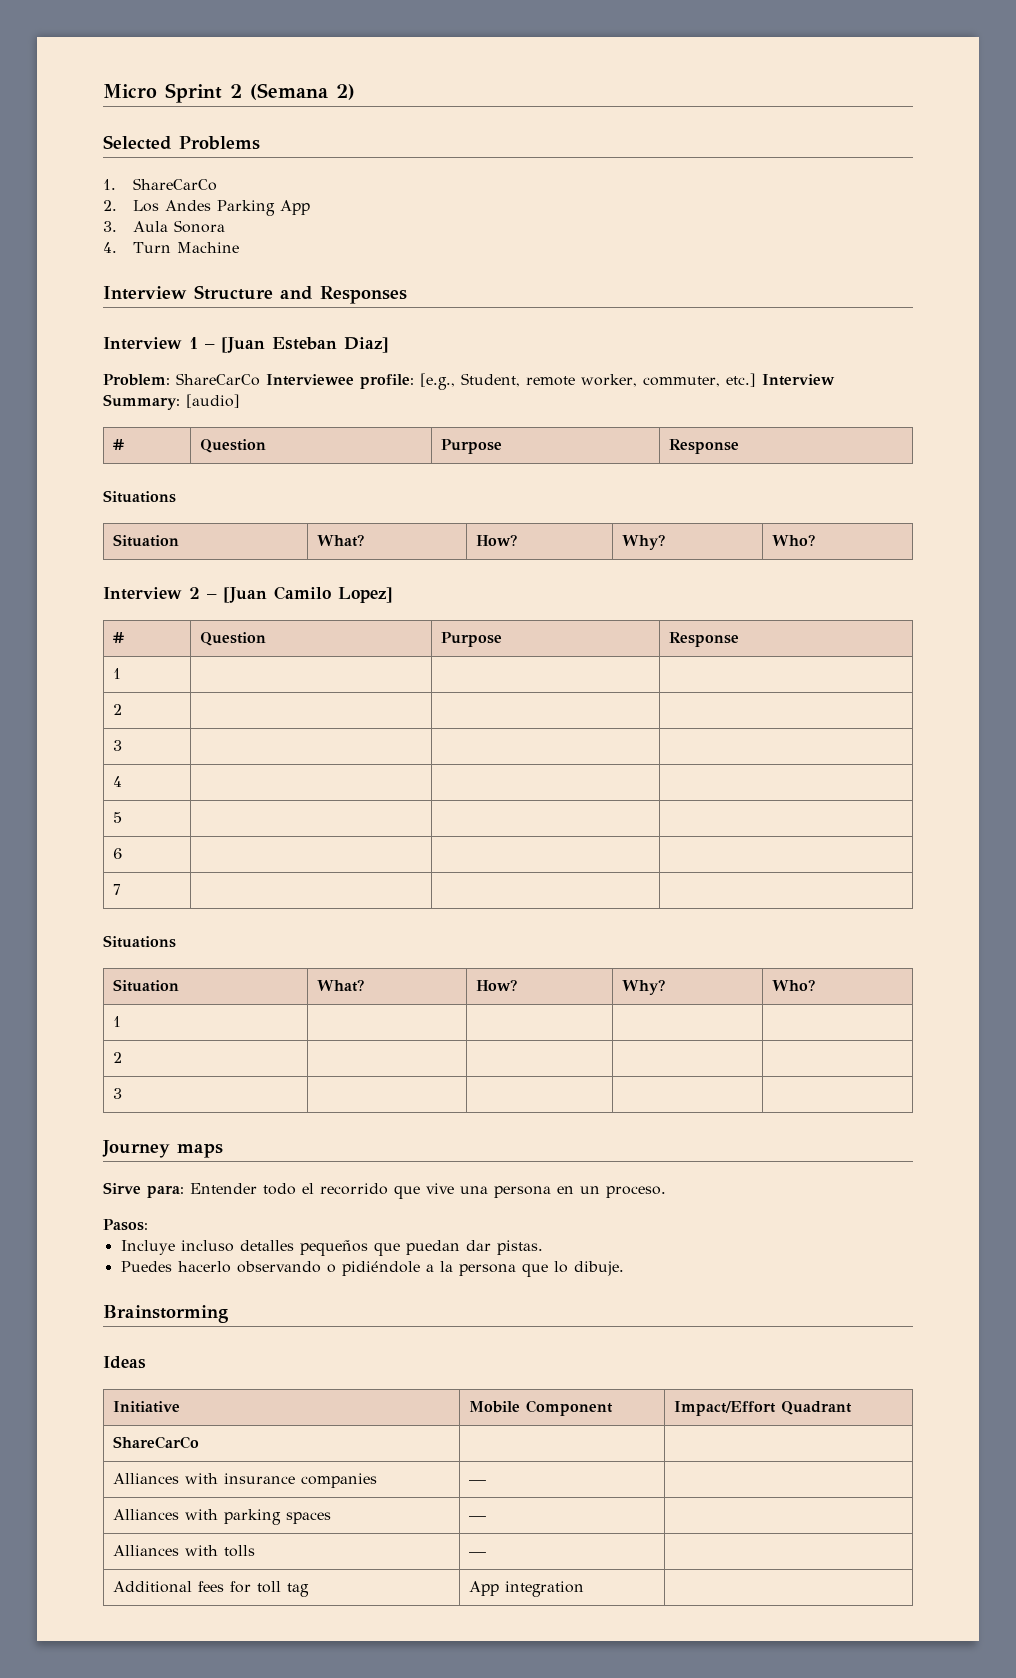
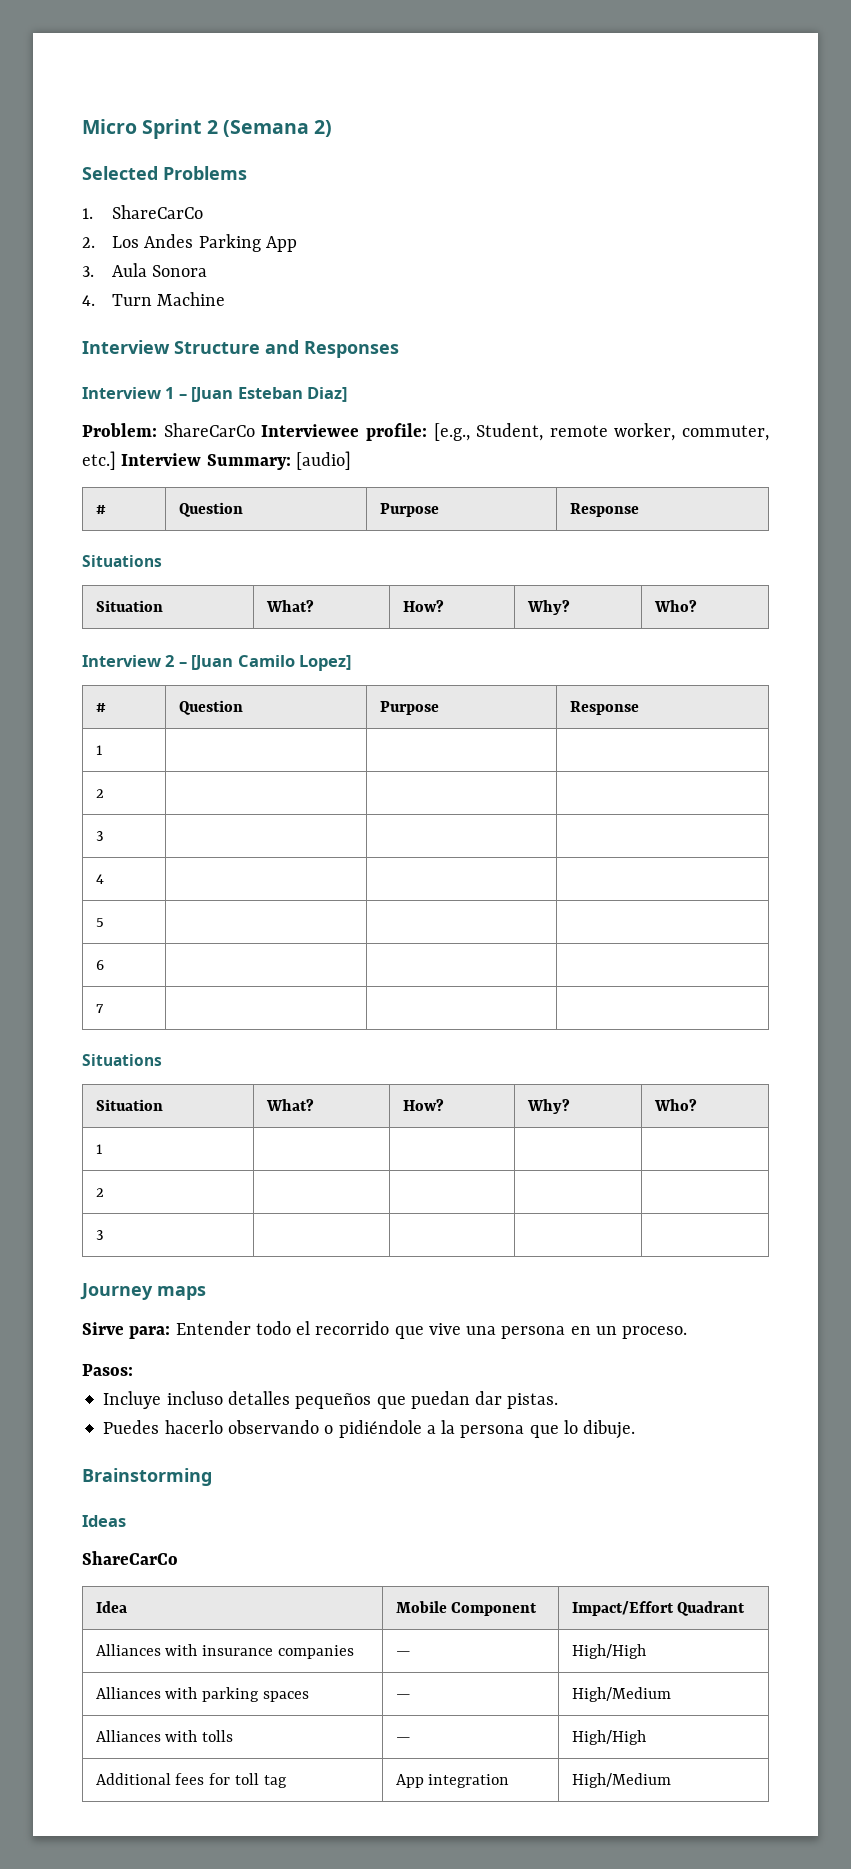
[112,1401,180,1413] // Initiative -> [82,1551,178,1565] [95,1601,127,1613] // ShareCarCo // Idea
[112,1436,199,1449] // ShareCarCo | | -> (746, 1608) none
(486, 1482) none -> [571,1644,646,1659] High/High
(486, 1518) none -> [571,1687,671,1702] High/Medium
(486, 1554) none -> [571,1730,646,1745] High/High
(584, 1589) none -> [571,1773,671,1788] High/Medium

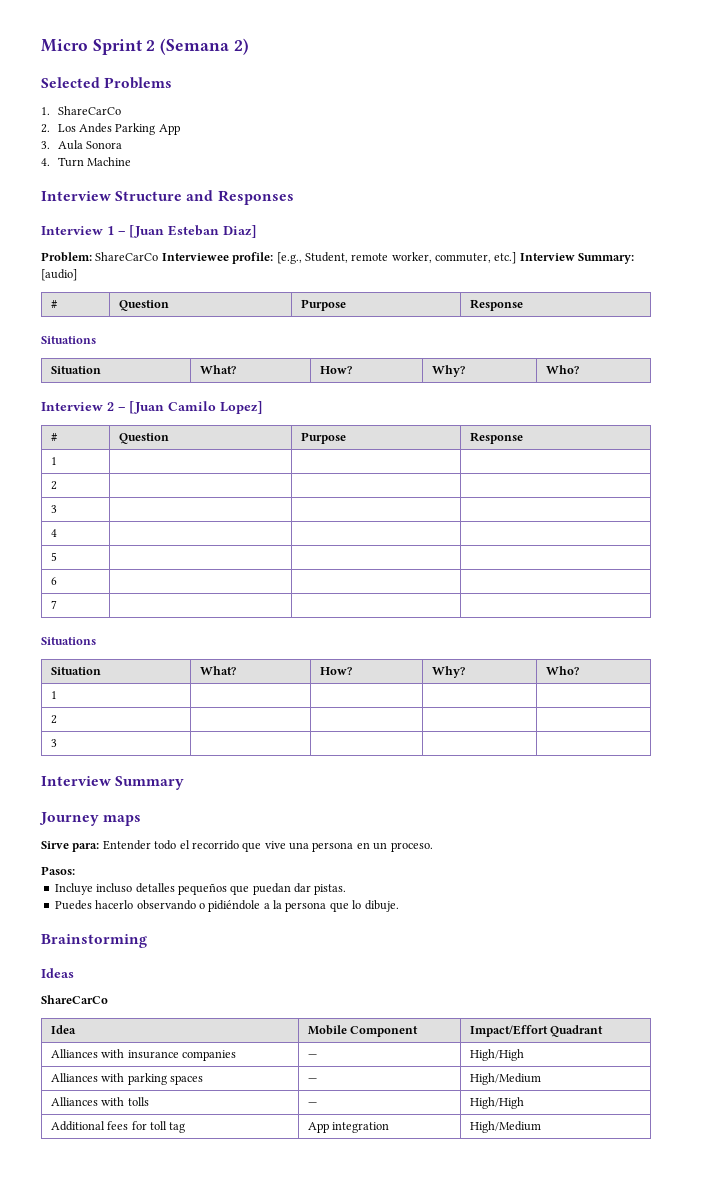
(104, 1235) none -> [41,776,185,790] // Interview Summary

